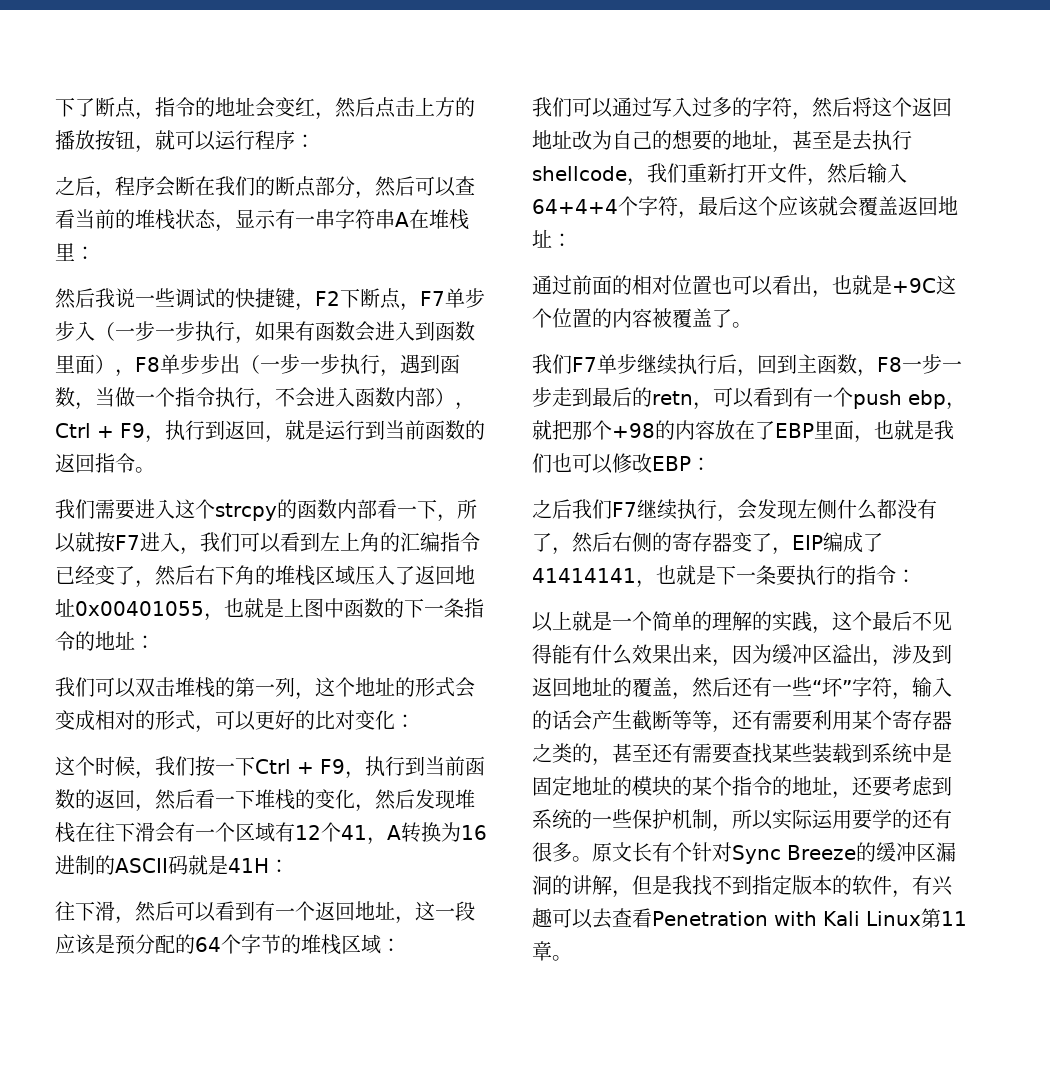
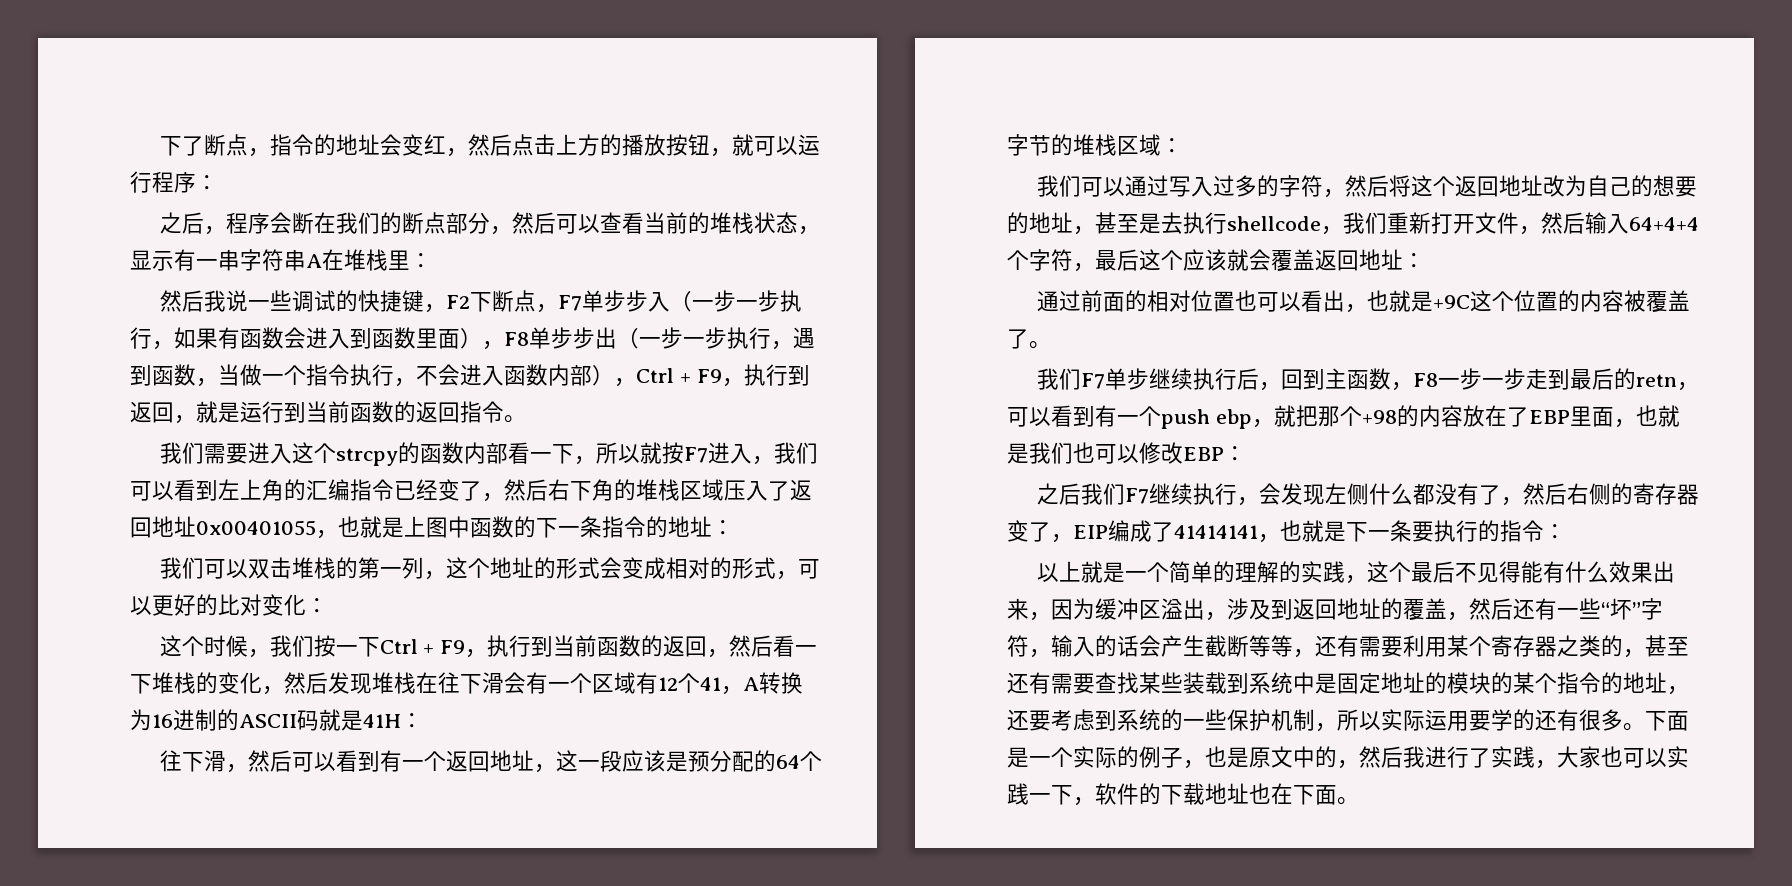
[592,842,956,864] [532,875,953,898] [532,908,967,929] [532,941,552,961] 原文长有个针对Sync Breeze的缓冲区漏洞的讲解，但是我找不到指定版本的软件，有兴趣可以去查看Penetration with Kali Linux第11章 -> [1645,711,1689,731] [1007,746,1689,769] [1007,783,1337,806] 下面是一个实际的例子，也是原文中的，然后我进行了实践，大家也可以实践一下，软件的下载地址也在下面

